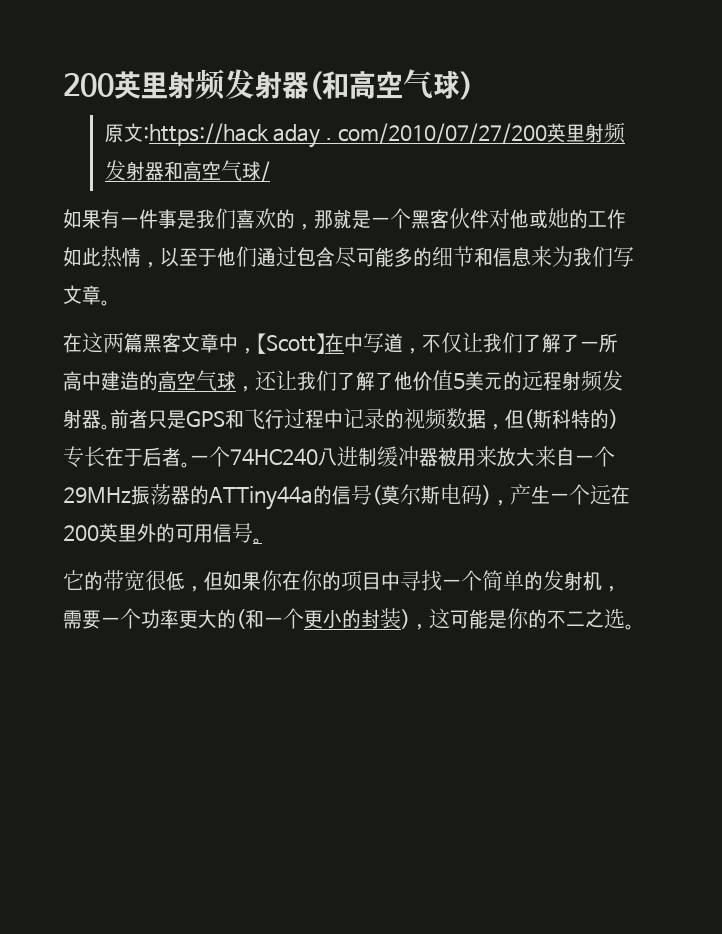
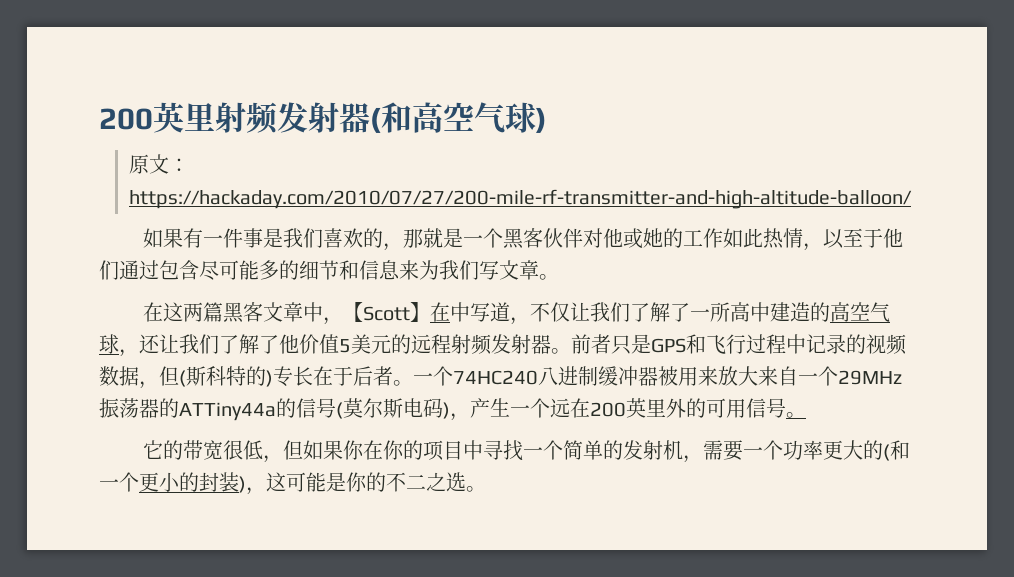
[142,122,626,148] [104,160,270,182] :https://hack aday . com/2010/07/27/200英里射频发射器和高空气球/ -> [168,158,189,172] [128,189,912,209] ：https://hackaday.com/2010/07/27/200-mile-rf-transmitter-and-high-altitude-balloon/

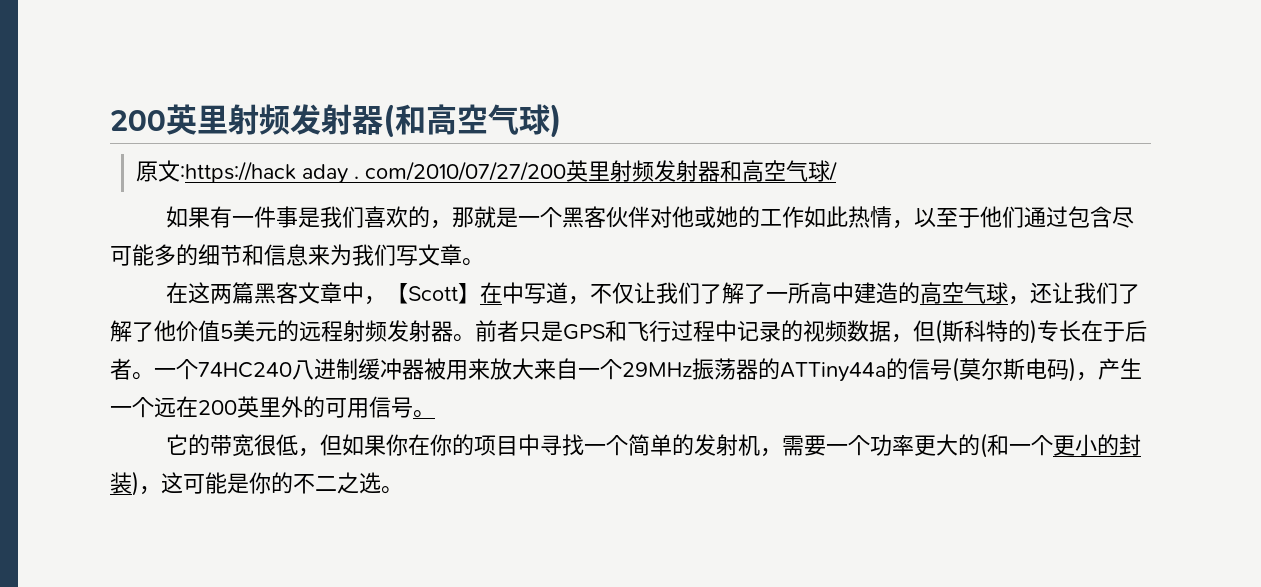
[168,158,189,172] [128,189,912,209] ：https://hackaday.com/2010/07/27/200-mile-rf-transmitter-and-high-altitude-balloon/ -> [180,160,838,184] :https://hack aday . com/2010/07/27/200英里射频发射器和高空气球/

